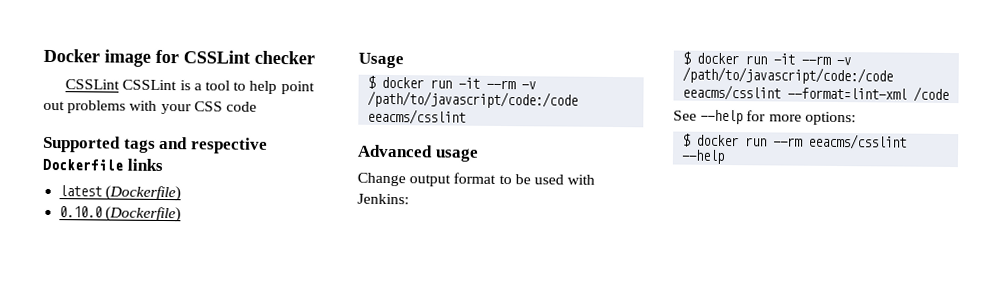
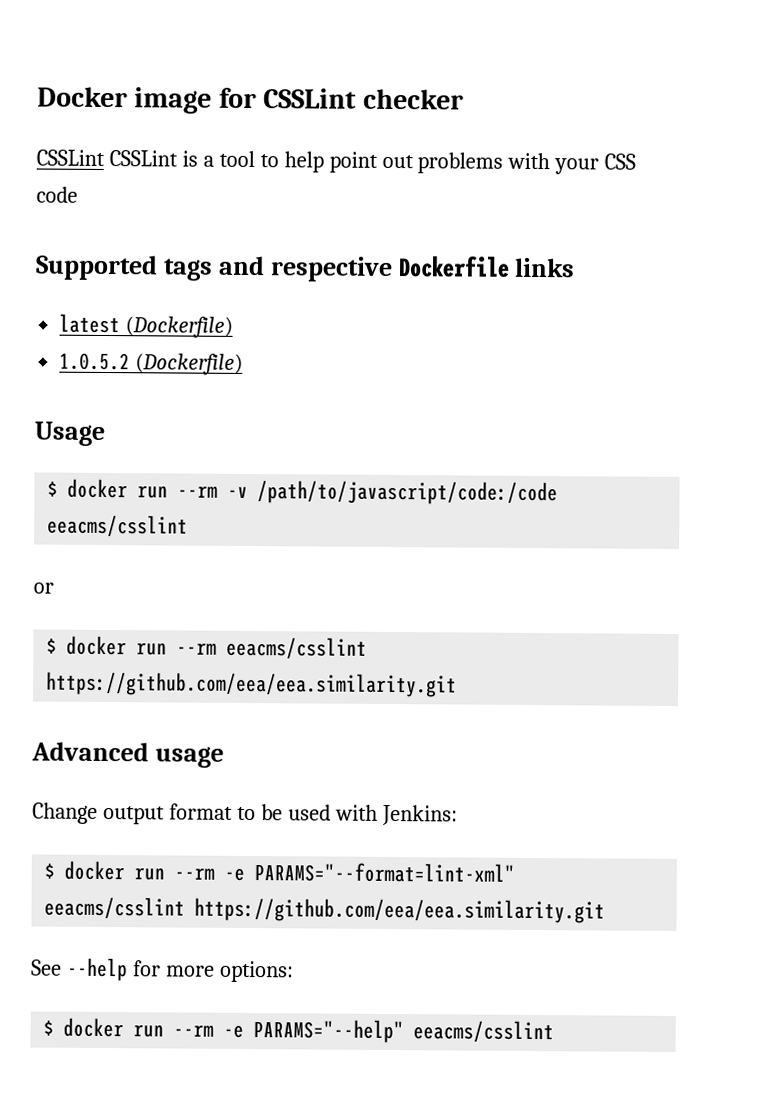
[59,206,103,218] 0.10.0 -> [59,352,131,371] 1.0.5.2
[458,77,537,90] [367,90,579,109] [367,108,467,125] -it --rm -v /path/to/javascript/code:/code eeacms/csslint -> [177,480,559,506] [47,514,189,538] [33,582,54,594] [46,635,368,660] [46,671,458,698] --rm -v /path/to/javascript/code:/code eeacms/csslint // or // $ docker run --rm eeacms/csslint https://github.com/eea/eea.similarity.git
[773,53,852,66] [682,66,894,85] [682,84,950,102] -it --rm -v /path/to/javascript/code:/code eeacms/csslint --format=lint-xml /code -> [174,862,516,883] [44,896,606,924] --rm -e PARAMS="--format=lint-xml" eeacms/csslint https://github.com/eea/eea.similarity.git
[808,133,908,150] [681,149,726,164] eeacms/csslint --help -> [223,1019,555,1044] -e PARAMS="--help" eeacms/csslint

